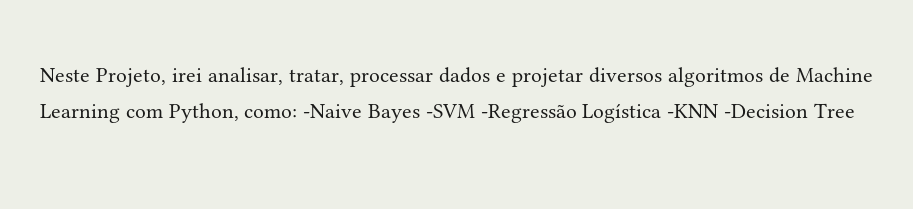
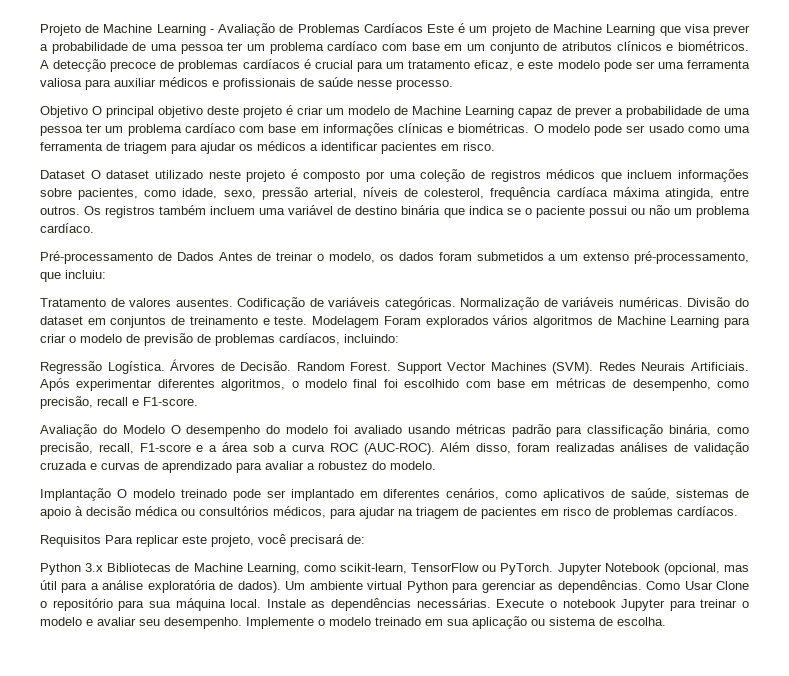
[40,67,873,87] [40,103,855,123] Neste Projeto, irei analisar, tratar, processar dados e projetar diversos algoritmos de Machine Learning com Python, como: -Naive Bayes -SVM -Regressão Logística -KNN -Decision Tree -> [40,23,750,36] [40,41,749,54] [40,59,750,72] [40,77,453,90] [40,105,750,118] [40,123,750,136] [40,141,495,154] [40,169,749,182] [40,187,749,200] [40,205,750,218] [40,223,94,233] [40,251,750,264] [40,270,106,282] [40,297,750,310] [40,315,751,328] [40,333,399,346] [40,359,749,374] [40,378,749,391] [40,396,198,409] [40,424,750,437] [40,442,749,455] [40,461,436,473] [40,488,749,501] [40,506,738,519] [40,534,365,547] [40,563,749,575] [40,580,750,593] [40,598,749,611] [40,616,666,629] Projeto de Machine Learning - Avaliação de Problemas Cardíacos Este é um projeto de Machine Learning que visa prever a probabilidade de uma pessoa ter um problema cardíaco com base em um conjunto de atributos clínicos e biométricos. A detecção precoce de problemas cardíacos é crucial para um tratamento eficaz, e este modelo pode ser uma ferramenta valiosa para auxiliar médicos e profissionais de saúde nesse processo. // Objetivo O principal objetivo deste projeto é criar um modelo de Machine Learning capaz de prever a probabilidade de uma pessoa ter um problema cardíaco com base em informações clínicas e biométricas. O modelo pode ser usado como uma ferramenta de triagem para ajudar os médicos a identificar pacientes em risco. // Dataset O dataset utilizado neste projeto é composto por uma coleção de registros médicos que incluem informações sobre pacientes, como idade, sexo, pressão arterial, níveis de colesterol, frequência cardíaca máxima atingida, entre outros. Os registros também incluem uma variável de destino binária que indica se o paciente possui ou não um problema cardíaco. // Pré-processamento de Dados Antes de treinar o modelo, os dados foram submetidos a um extenso pré-processamento, que incluiu: // Tratamento de valores ausentes. Codificação de variáveis categóricas. Normalização de variáveis numéricas. Divisão do dataset em conjuntos de treinamento e teste. Modelagem Foram explorados vários algoritmos de Machine Learning para criar o modelo de previsão de problemas cardíacos, incluindo: // Regressão Logística. Árvores de Decisão. Random Forest. Support Vector Machines (SVM). Redes Neurais Artificiais. Após experimentar diferentes algoritmos, o modelo final foi escolhido com base em métricas de desempenho, como precisão, recall e F1-score. // Avaliação do Modelo O desempenho do modelo foi avaliado usando métricas padrão para classificação binária, como precisão, recall, F1-score e a área sob a curva ROC (AUC-ROC). Além disso, foram realizadas análises de validação cruzada e curvas de aprendizado para avaliar a robustez do modelo. // Implantação O modelo treinado pode ser implantado em diferentes cenários, como aplicativos de saúde, sistemas de apoio à decisão médica ou consultórios médicos, para ajudar na triagem de pacientes em risco de problemas cardíacos. // Requisitos Para replicar este projeto, você precisará de: // Python 3.x Bibliotecas de Machine Learning, como scikit-learn, TensorFlow ou PyTorch. Jupyter Notebook (opcional, mas útil para a análise exploratória de dados). Um ambiente virtual Python para gerenciar as dependências. Como Usar Clone o repositório para sua máquina local. Instale as dependências necessárias. Execute o notebook Jupyter para treinar o modelo e avaliar seu desempenho. Implemente o modelo treinado em sua aplicação ou sistema de escolha.

